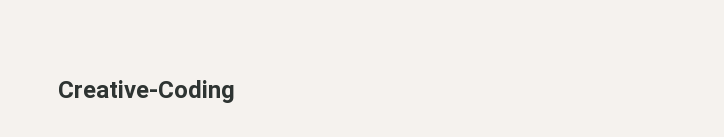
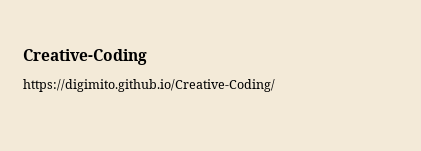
(235, 91) none -> [23,79,275,92] // https://digimito.github.io/Creative-Coding/

